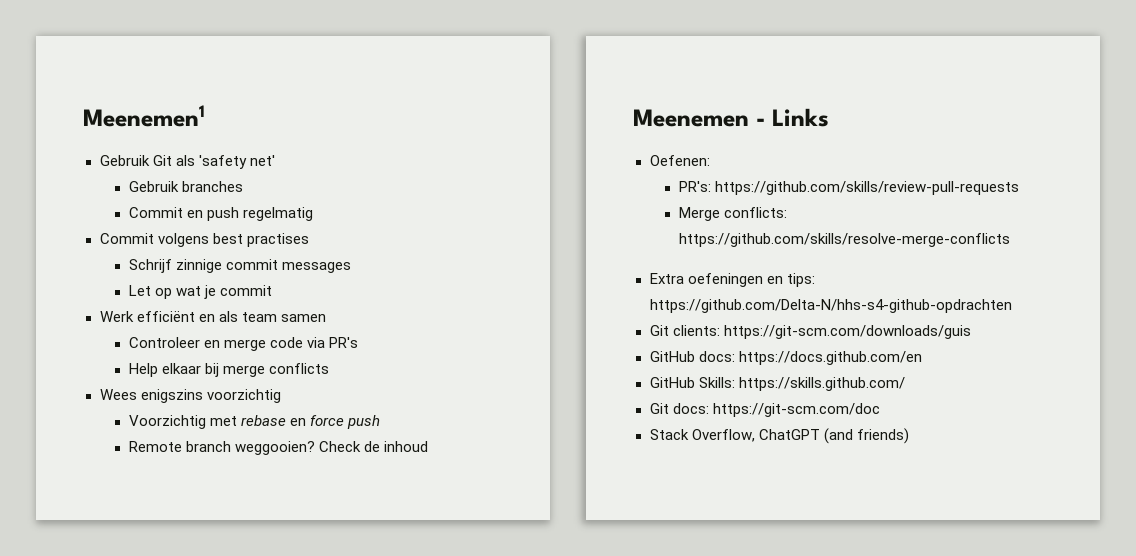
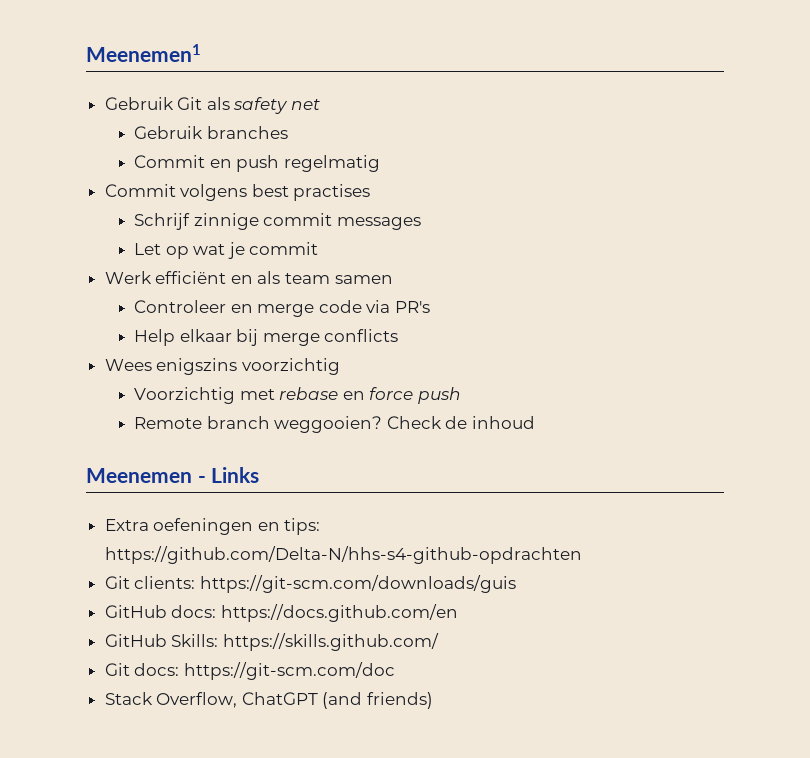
[198,155,275,169] 'safety net' -> [233,97,321,114] safety net
[649,155,710,166] [678,181,1019,195] [678,207,787,221] [678,233,1010,247] // Oefenen: // PR's: https://github.com/skills/review-pull-requests // Merge conflicts: https://github.com/skills/resolve-merge-conflicts -> (260, 475) none

